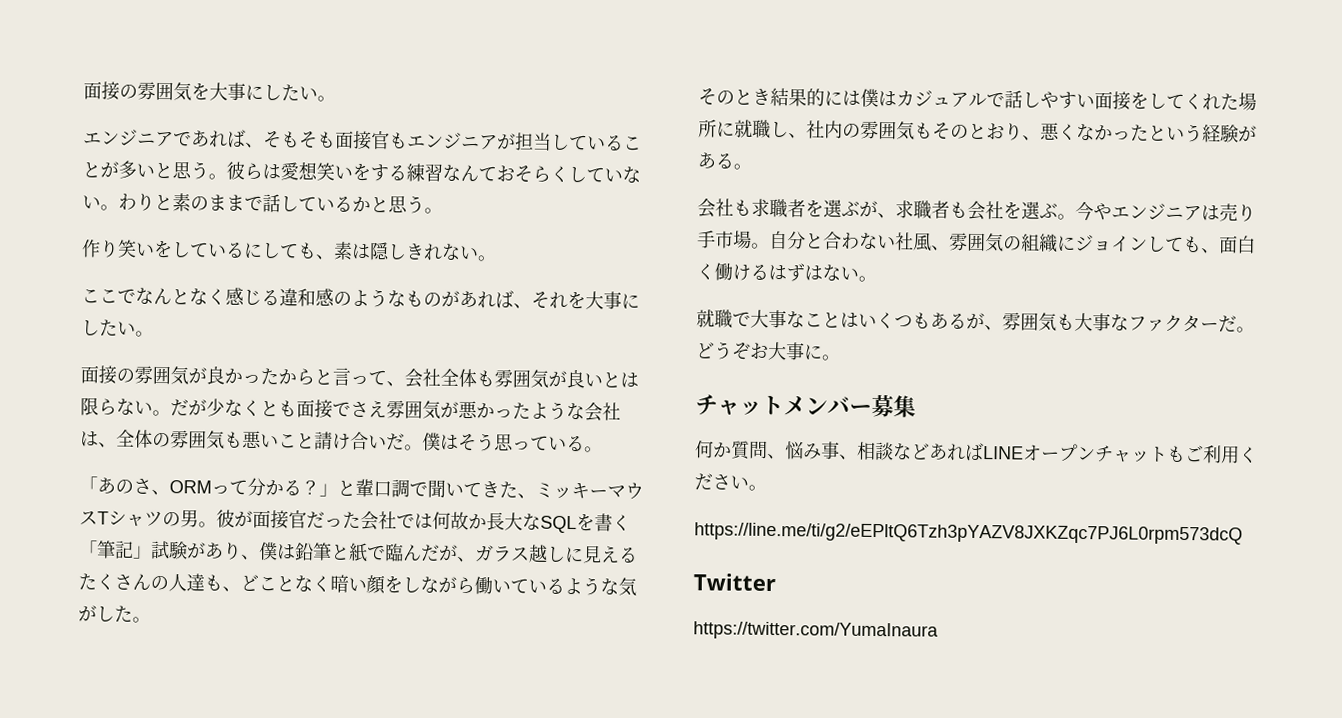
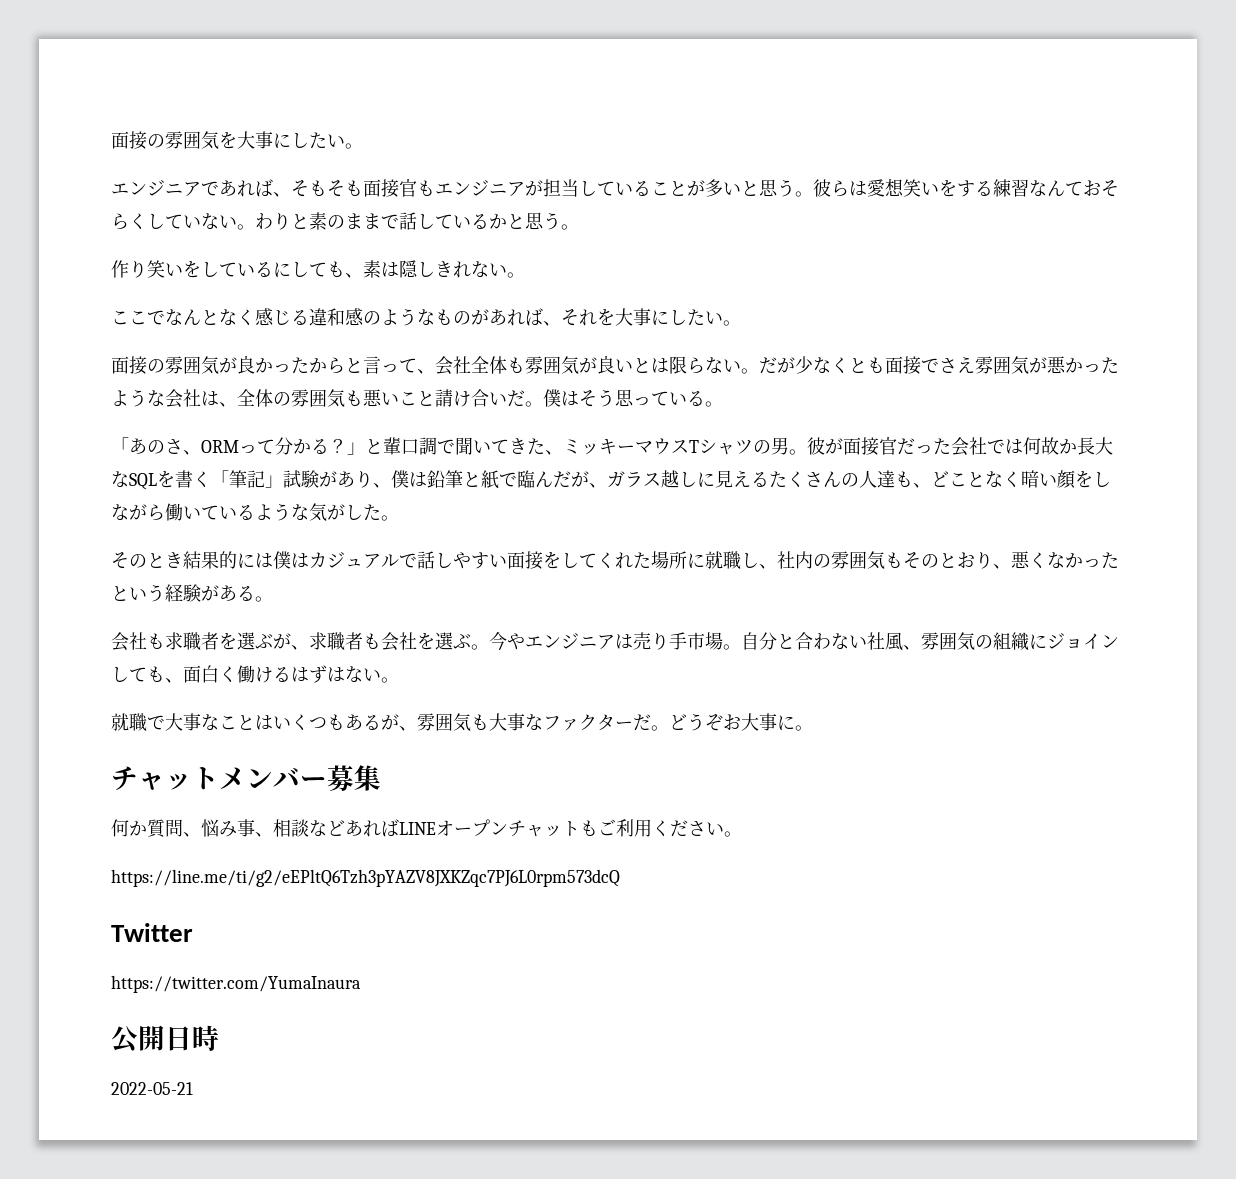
(939, 631) none -> [111,1025,219,1053] [111,1082,193,1095] // 公開日時 // 2022-05-21

